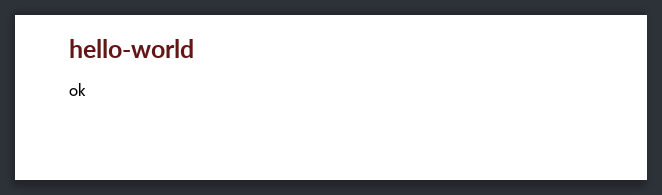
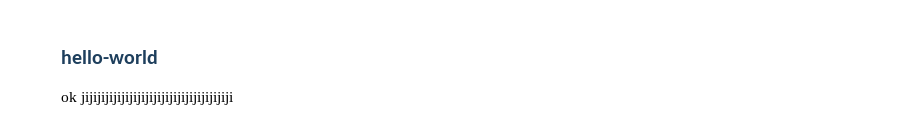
(86, 89) none -> [80,92,235,105] jijijijijijijijijijijijijijijijijijiji

